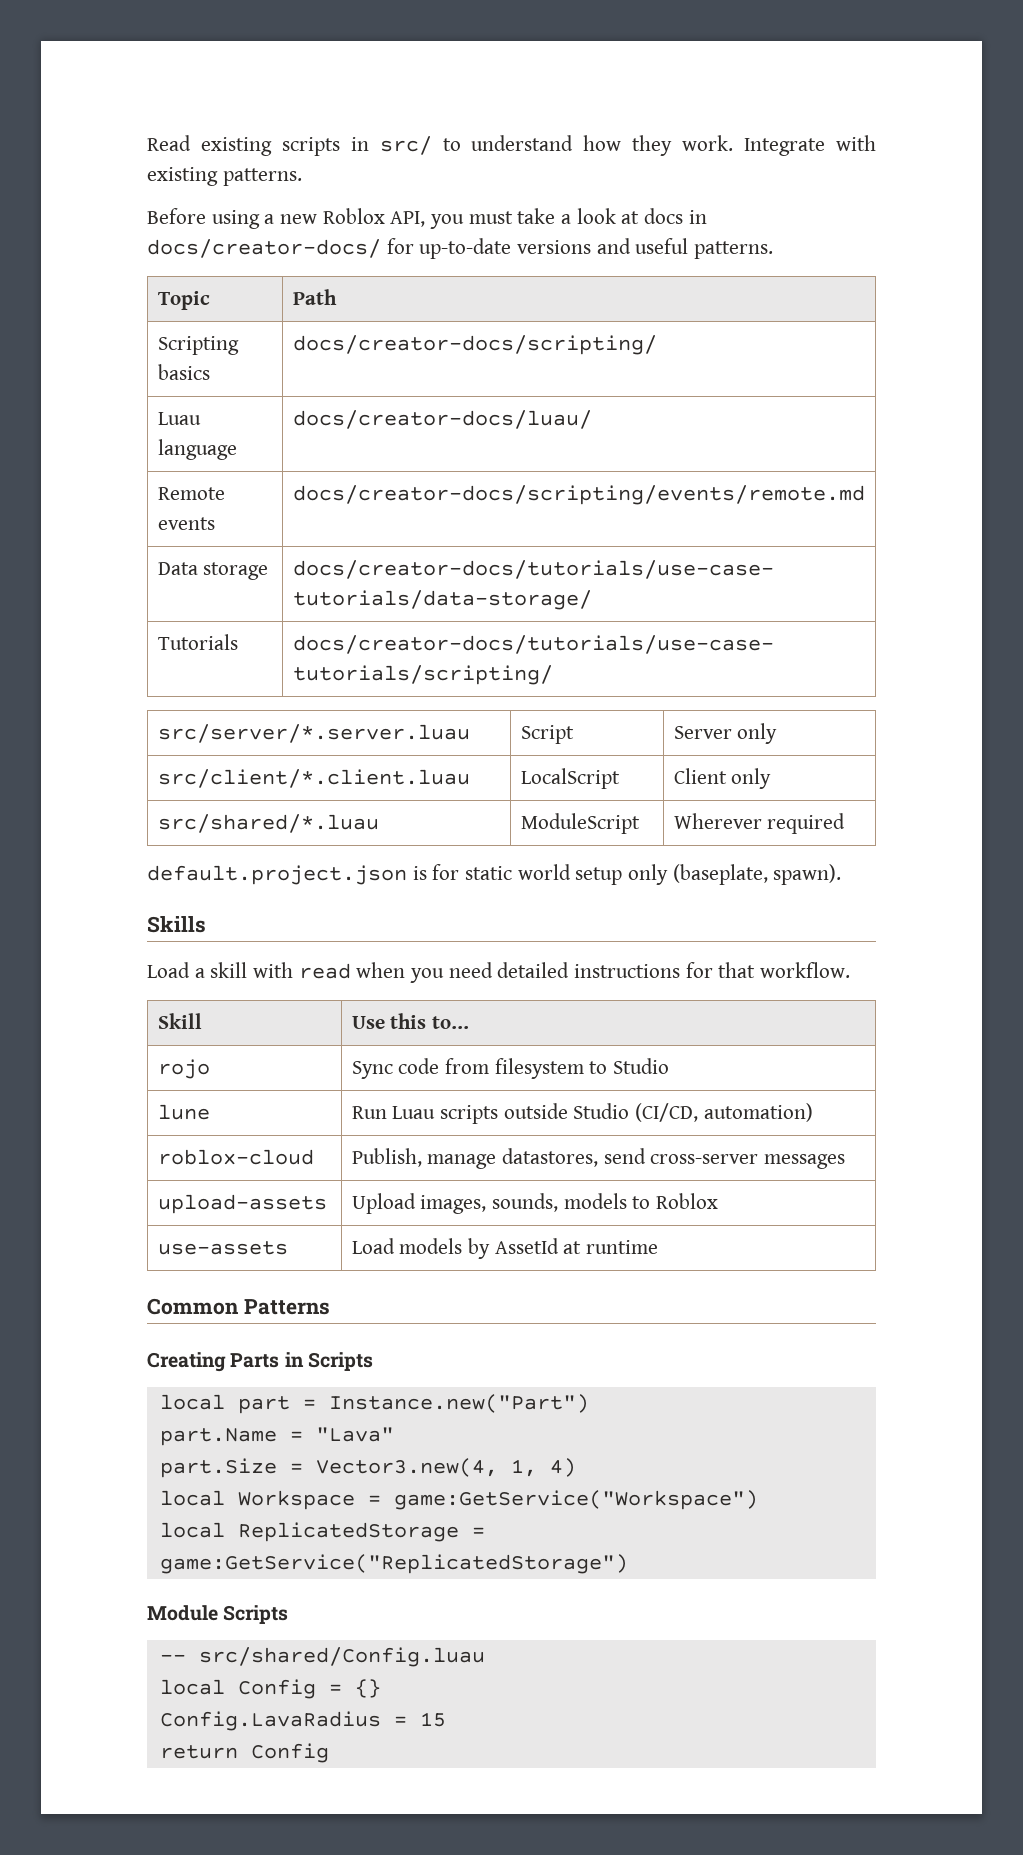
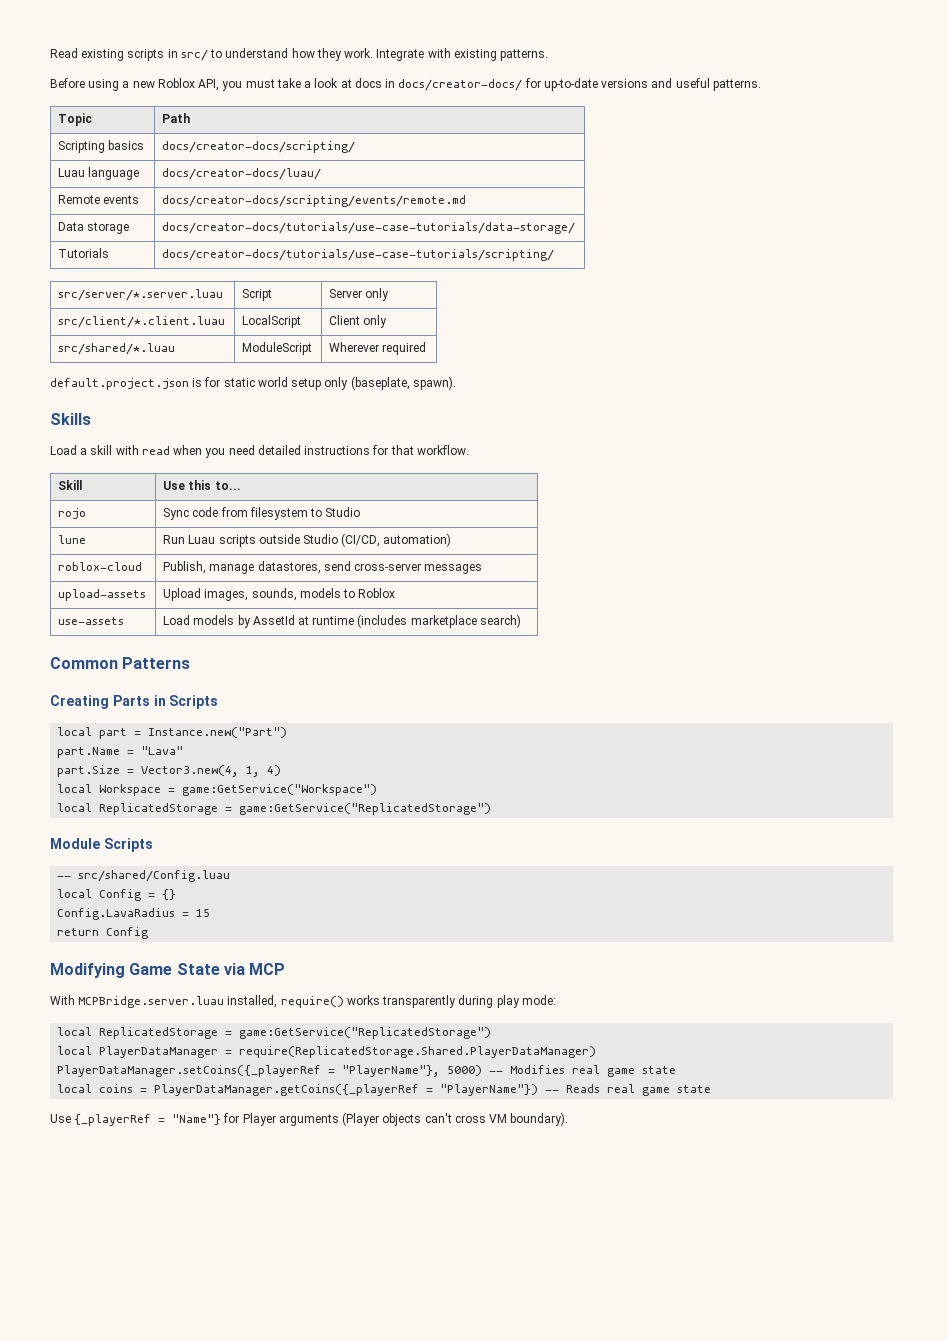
(658, 1247) none -> [357,614,521,628] (includes marketplace search)
(329, 1753) none -> [50,963,286,978] [50,995,556,1008] [57,1027,492,1039] [57,1046,597,1058] [57,1065,677,1077] [57,1084,712,1096] [50,1112,569,1126] // Modifying Game State via MCP // With MCPBridge.server.luau installed, require() works transparently during play mode: // local ReplicatedStorage = game:GetService("ReplicatedStorage") // local PlayerDataManager = require(ReplicatedStorage.Shared.PlayerDataManager) // PlayerDataManager.setCoins({_playerRef = "PlayerName"}, 5000) -- Modifies real game state // local coins = PlayerDataManager.getCoins({_playerRef = "PlayerName"}) -- Reads real game state // Use {_playerRef = "Name"} for Player arguments (Player objects can't cross VM boundary).

